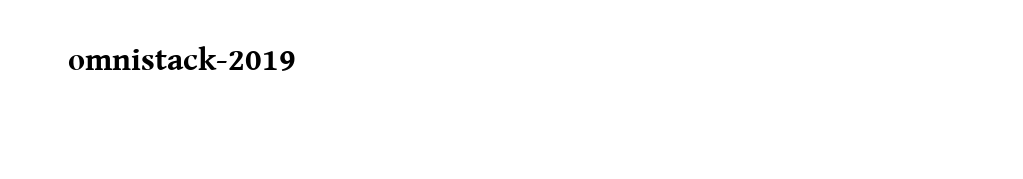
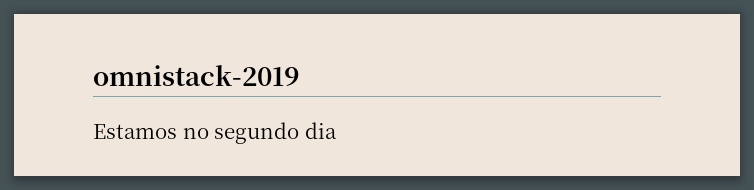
(296, 58) none -> [93,122,337,144] // Estamos no segundo dia

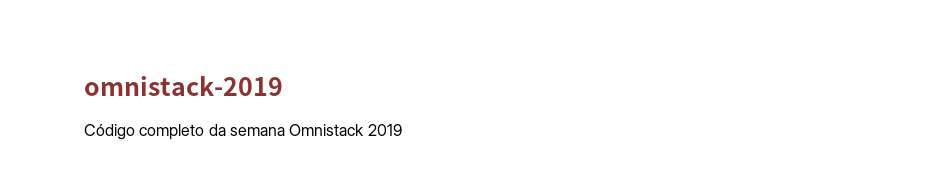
[93,122,337,144] Estamos no segundo dia -> [84,124,402,140] Código completo da semana Omnistack 2019

